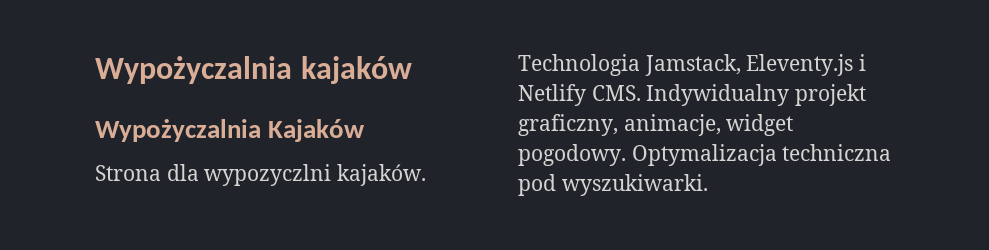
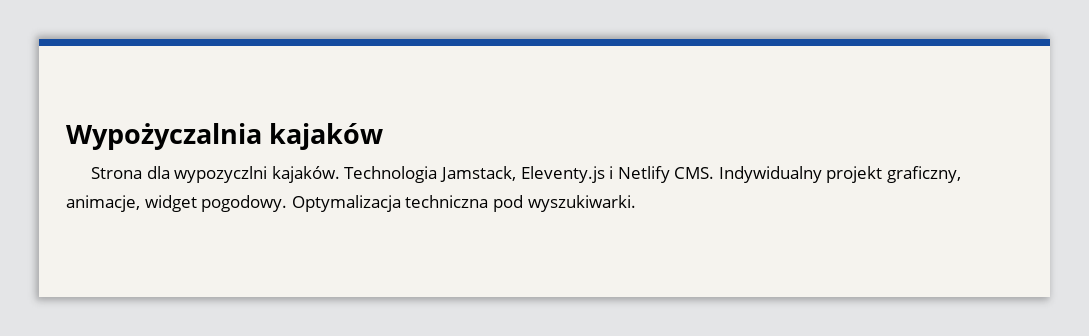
[95,119,366,142] // Wypożyczalnia Kajaków -> (384, 136) none

